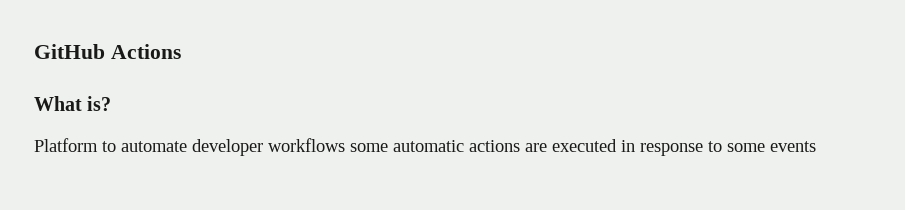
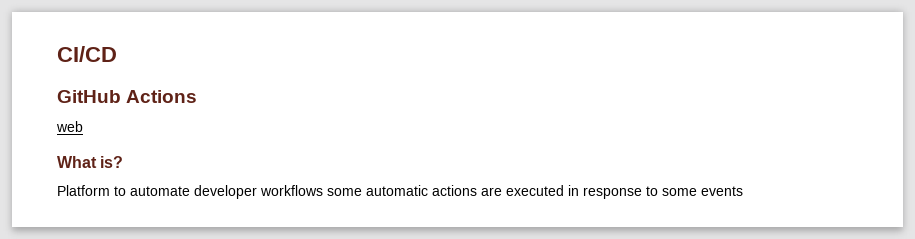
(34, 51) none -> [57,46,117,62] CI/CD //
(181, 51) none -> [56,121,83,132] // web

